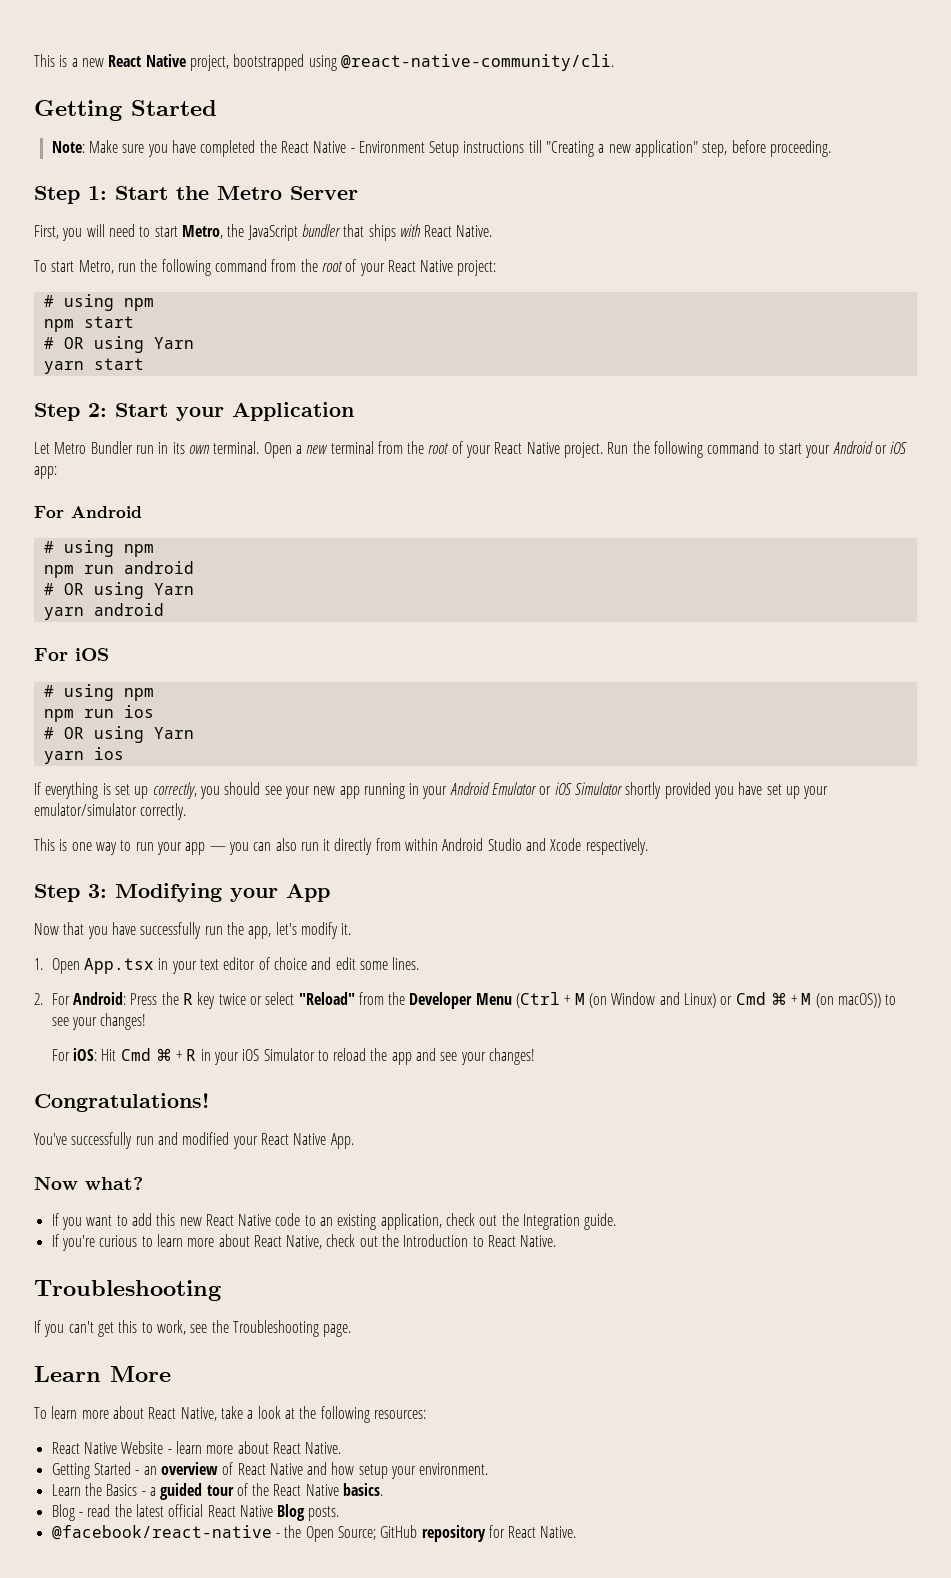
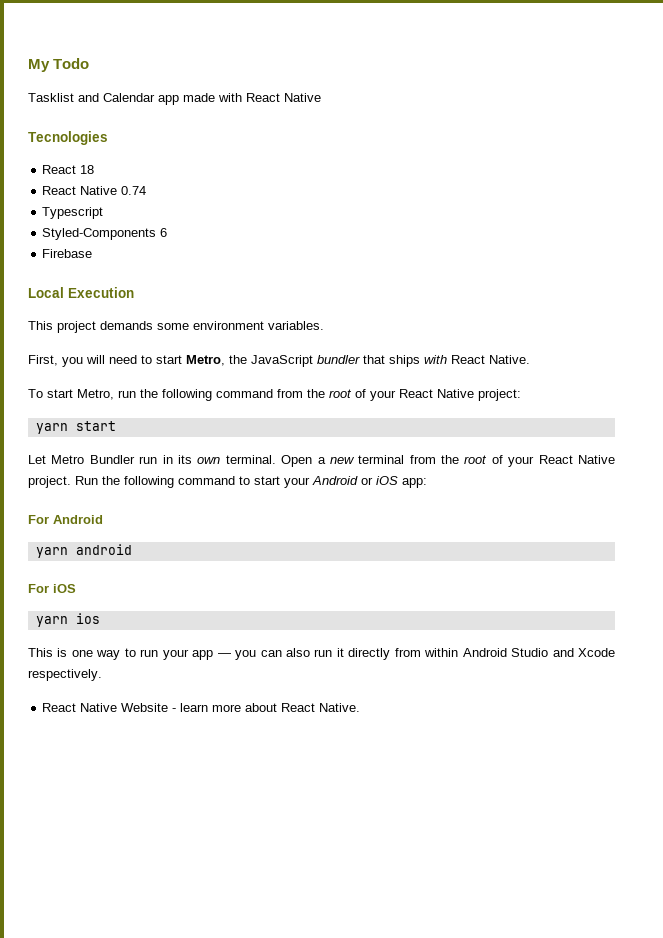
[34,54,614,71] [34,100,217,121] [51,140,832,157] [34,186,358,204] This is a new React Native project, bootstrapped using @react-native-community/cli. // Getting Started // Note: Make sure you have completed the React Native - Environment Setup instructions till "Creating a new application" step, before proceeding. // Step 1: Start the Metro Server -> [28,58,90,72] [28,93,321,105] [28,131,108,145] [42,165,95,174] [42,186,147,195] [42,207,104,219] [42,228,168,240] [42,249,93,258] [28,287,134,298] [28,321,324,333] My Todo // Tasklist and Calendar app made with React Native // Tecnologies // React 18 // React Native 0.74 // Typescript // Styled-Components 6 // Firebase // Local Execution // This project demands some environment variables.
[43,294,154,311] [43,316,134,332] [43,336,194,353] [43,358,144,374] [34,402,354,421] # using npm // npm start // # OR using Yarn // yarn start // Step 2: Start your Application -> [35,421,116,434] yarn start
[43,540,154,557] [43,561,194,578] [43,582,194,599] [43,603,164,620] [34,648,109,661] [43,684,154,701] [43,705,154,722] [43,726,194,743] [43,747,124,764] [34,782,829,799] [34,803,187,820] # using npm // npm run android // # OR using Yarn // yarn android // For iOS // # using npm // npm run ios // # OR using Yarn // yarn ios // If everything is set up correctly, you should see your new app running in your Android Emulator or iOS Simulator shortly provided you have set up your emulator/simulator correctly. -> [35,544,132,558] [28,584,76,593] [35,613,100,627] yarn android // For iOS // yarn ios
[34,883,330,902] [34,922,352,939] [34,957,420,974] [34,992,897,1009] [51,1013,147,1030] [51,1048,536,1065] [34,1093,209,1112] [34,1132,354,1149] [34,1177,143,1190] [51,1213,617,1230] [51,1234,557,1251] [34,1280,221,1301] [34,1320,352,1337] [34,1366,171,1382] [34,1406,426,1423] // Step 3: Modifying your App // Now that you have successfully run the app, let's modify it. // 1. Open App.tsx in your text editor of choice and edit some lines. // 2. For Android: Press the R key twice or select "Reload" from the Developer Menu (Ctrl + M (on Window and Linux) or Cmd ⌘ + M (on macOS)) to see your changes! // For iOS: Hit Cmd ⌘ + R in your iOS Simulator to reload the app and see your changes! // Congratulations! // You've successfully run and modified your React Native App. // Now what? // If you want to add this new React Native code to an existing application, check out the Integration guide. // If you're curious to learn more about React Native, check out the Introduction to React Native. // Troubleshooting // If you can't get this to work, see the Troubleshooting page. // Learn More // To learn more about React Native, take a look at the following resources: -> (102, 675) none
[51,1462,489,1479] [51,1483,384,1500] [51,1504,340,1521] [51,1525,577,1542] // Getting Started - an overview of React Native and how setup your environment. // Learn the Basics - a guided tour of the React Native basics. // Blog - read the latest official React Native Blog posts. // @facebook/react-native - the Open Source; GitHub repository for React Native. -> (361, 707) none

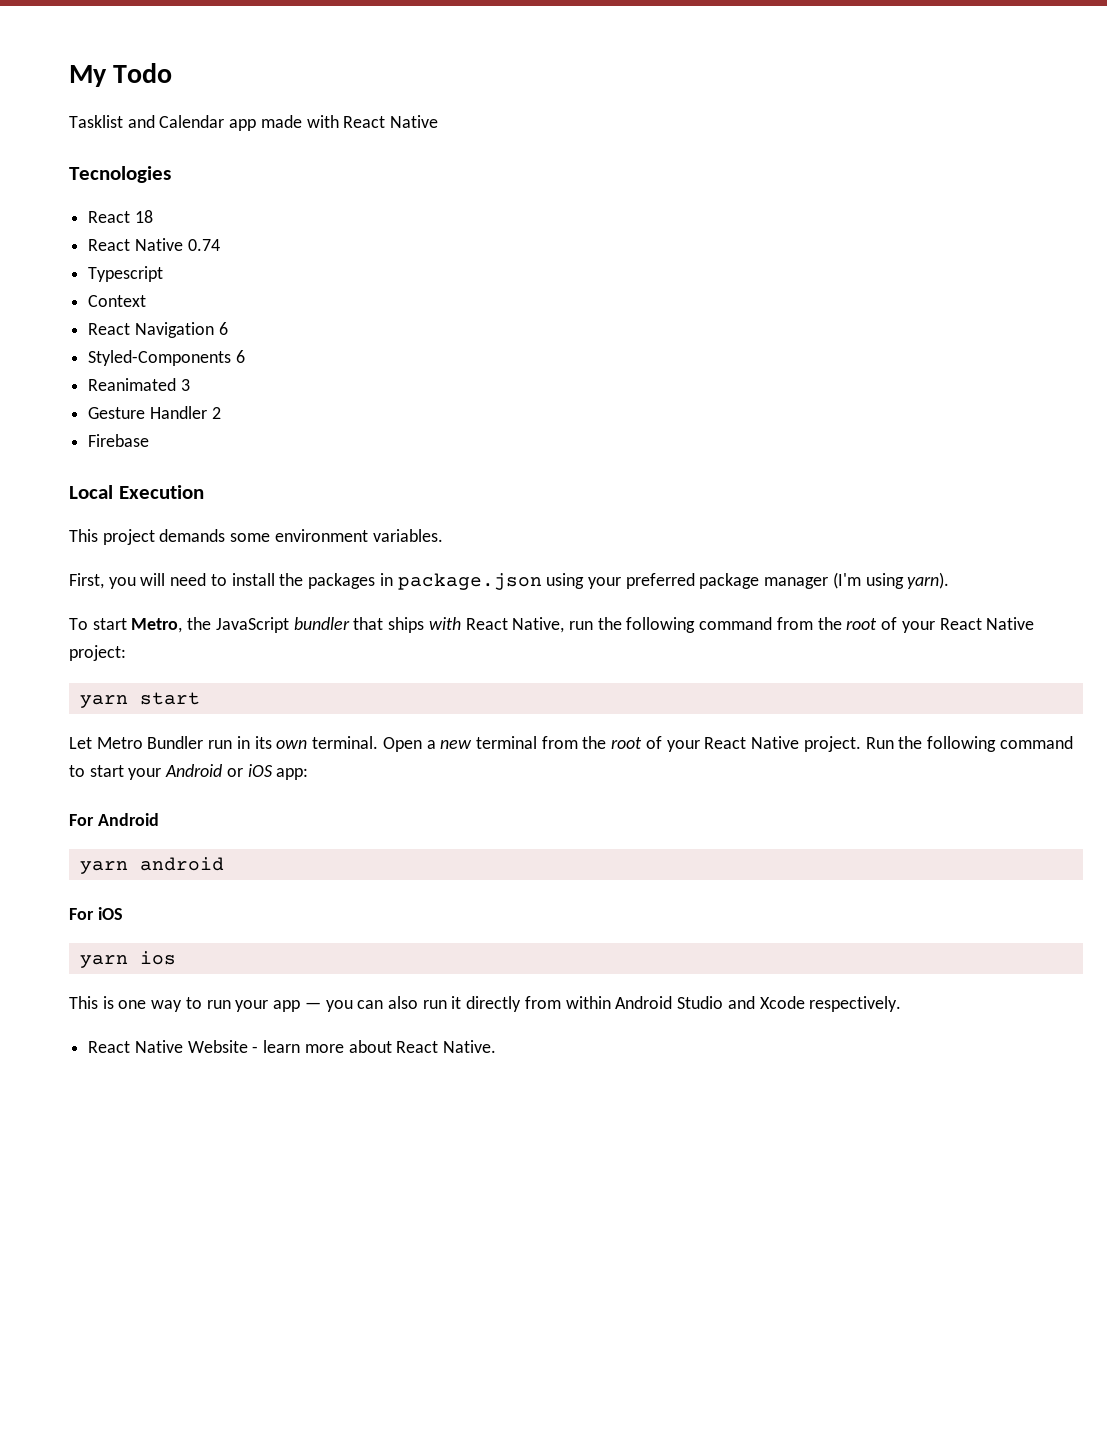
[42,228,168,240] Styled-Components 6 -> [88,295,147,307] [88,322,228,338] [88,350,245,366] [88,378,190,391] [88,406,221,419] Context // React Navigation 6 // Styled-Components 6 // Reanimated 3 // Gesture Handler 2
(152, 359) none -> [231,572,950,590] [69,618,88,630] install the packages in package.json using your preferred package manager (I'm using yarn). // To
[489,355,530,364] [28,389,114,400] Native. // To start Metro, -> [512,617,565,633] Native,

